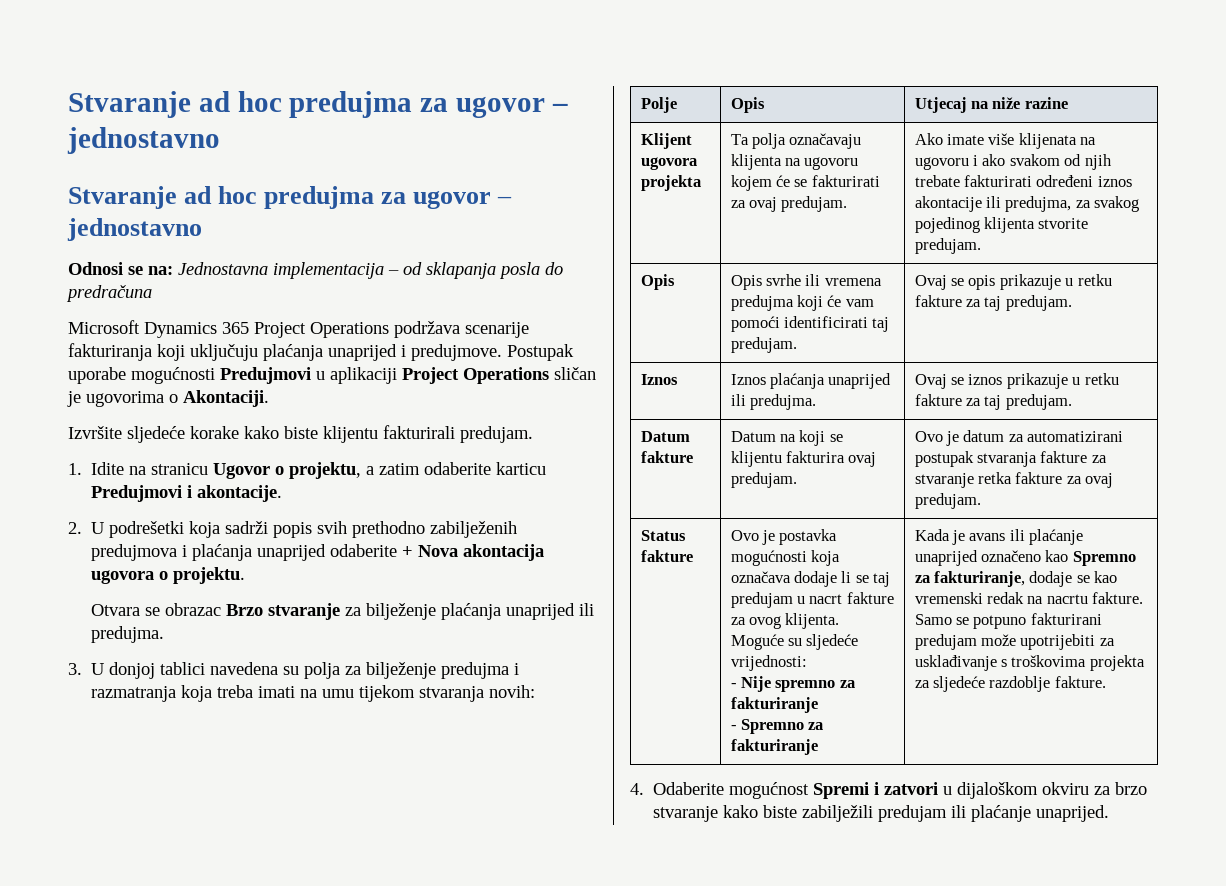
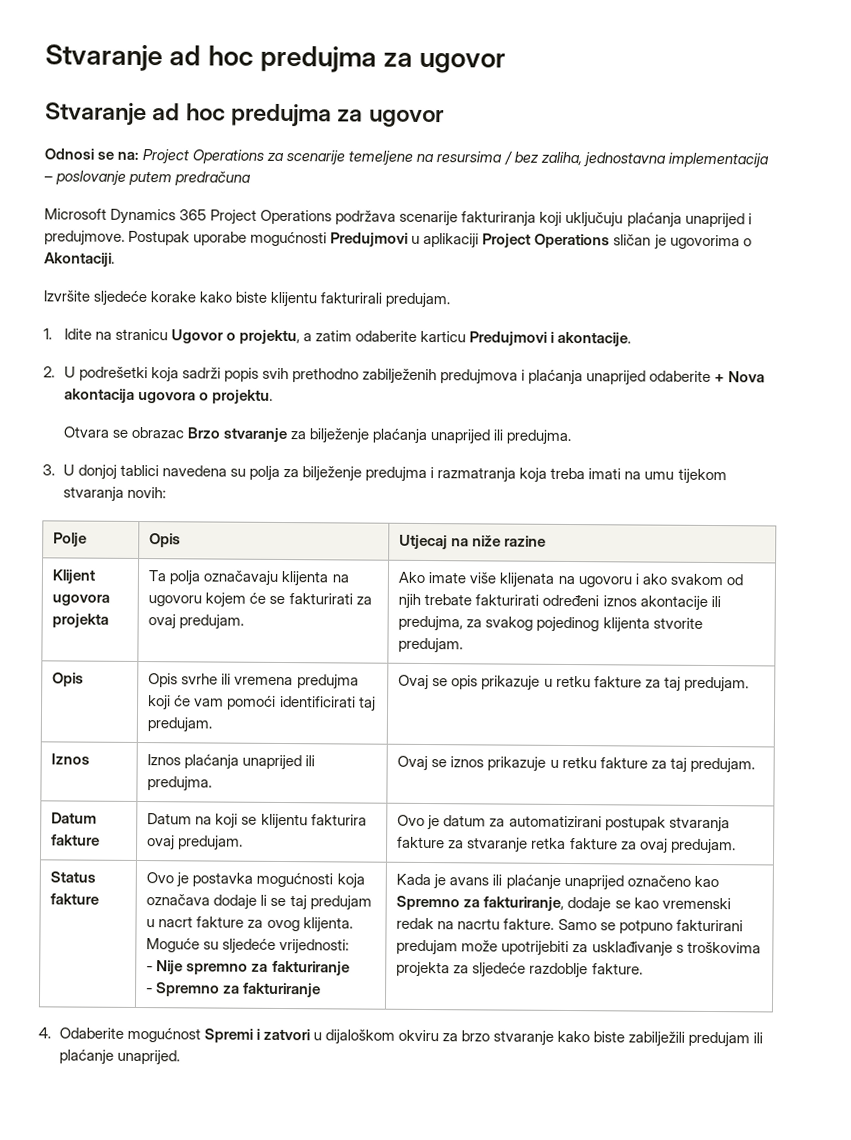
[68,91,568,118] [67,127,220,154] [68,186,513,209] [67,218,202,241] Stvaranje ad hoc predujma za ugovor – jednostavno // Stvaranje ad hoc predujma za ugovor – jednostavno -> [45,44,507,74] [45,102,444,128] Stvaranje ad hoc predujma za ugovor // Stvaranje ad hoc predujma za ugovor
[178,262,563,279] Jednostavna implementacija – od sklapanja posla do -> [142,149,769,169] [44,170,173,186] Project Operations za scenarije temeljene na resursima / bez zaliha, jednostavna implementacija – poslovanje putem

